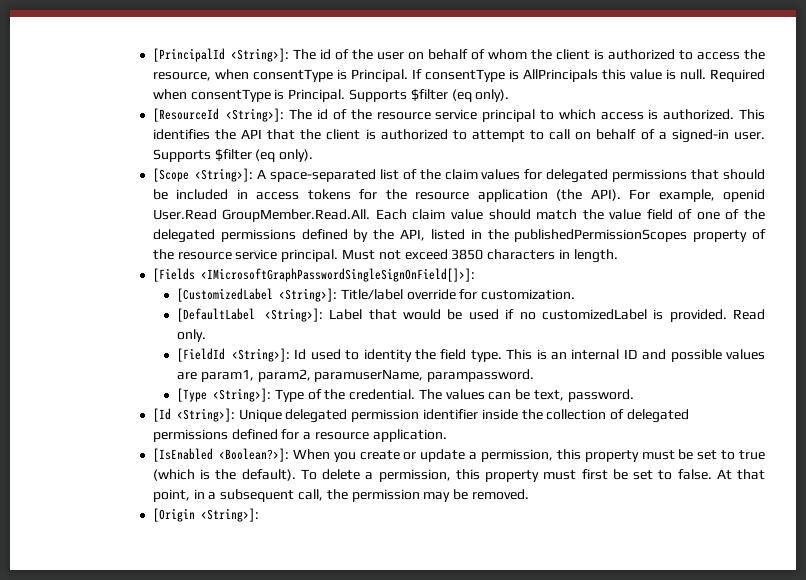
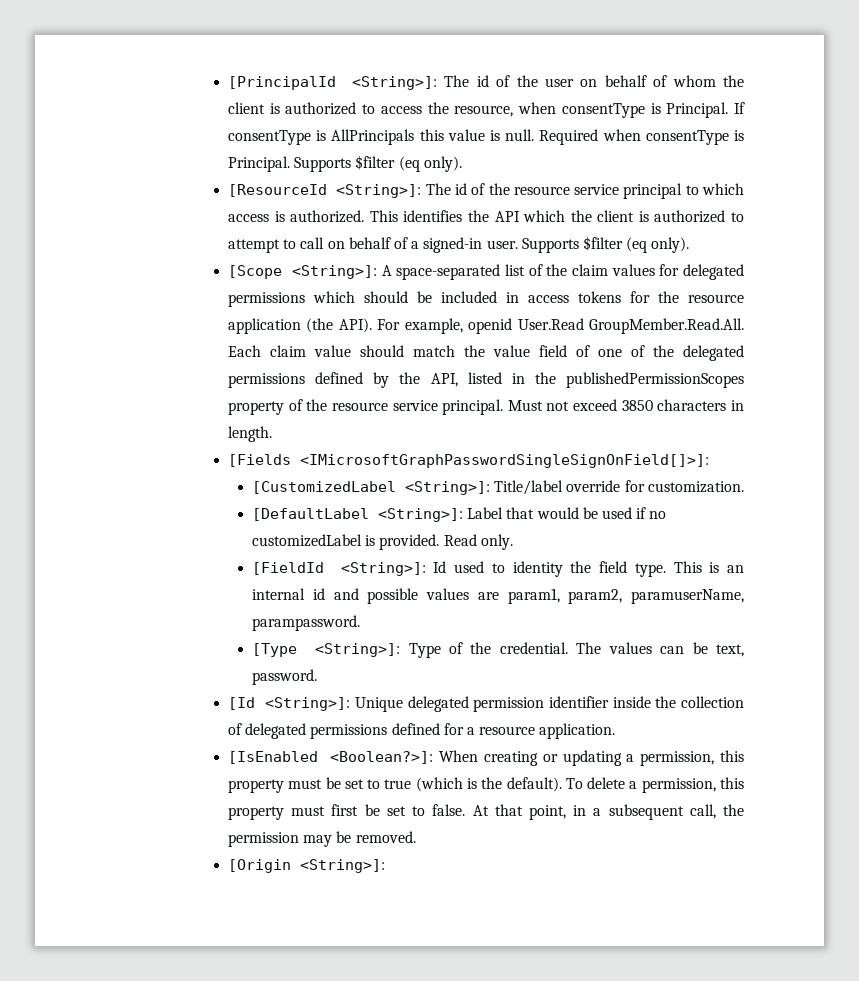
[267,129,296,140] that -> [523,210,566,222] which
[691,169,720,180] that -> [313,291,356,303] which
[623,349,638,359] ID -> [312,588,325,600] id
[333,449,466,462] you create or update -> [484,750,622,766] creating or updating

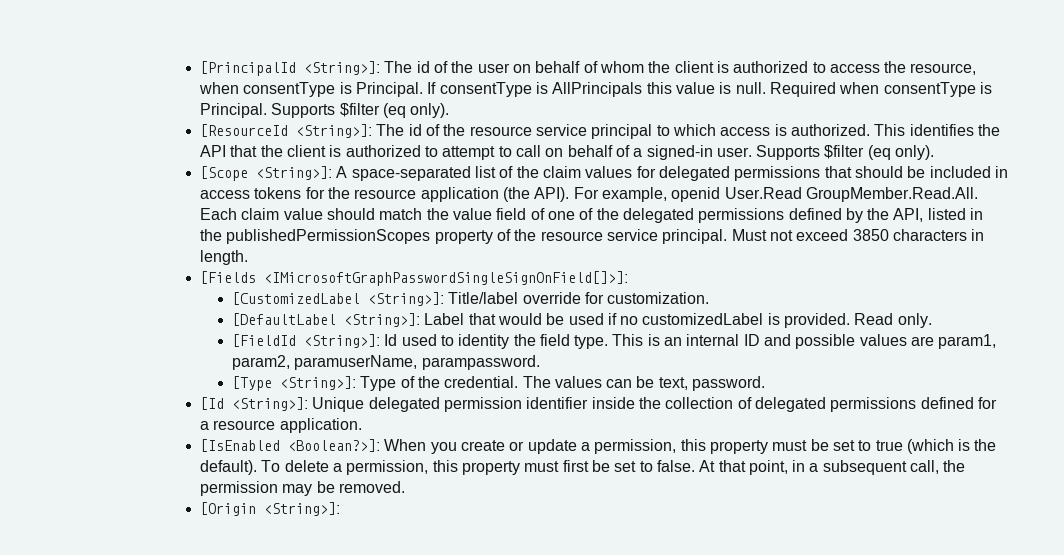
[523,210,566,222] which -> [230,145,258,157] that
[313,291,356,303] which -> [824,166,852,178] that
[312,588,325,600] id -> [743,334,760,346] ID
[484,750,622,766] creating or updating -> [430,439,577,454] you create or update

